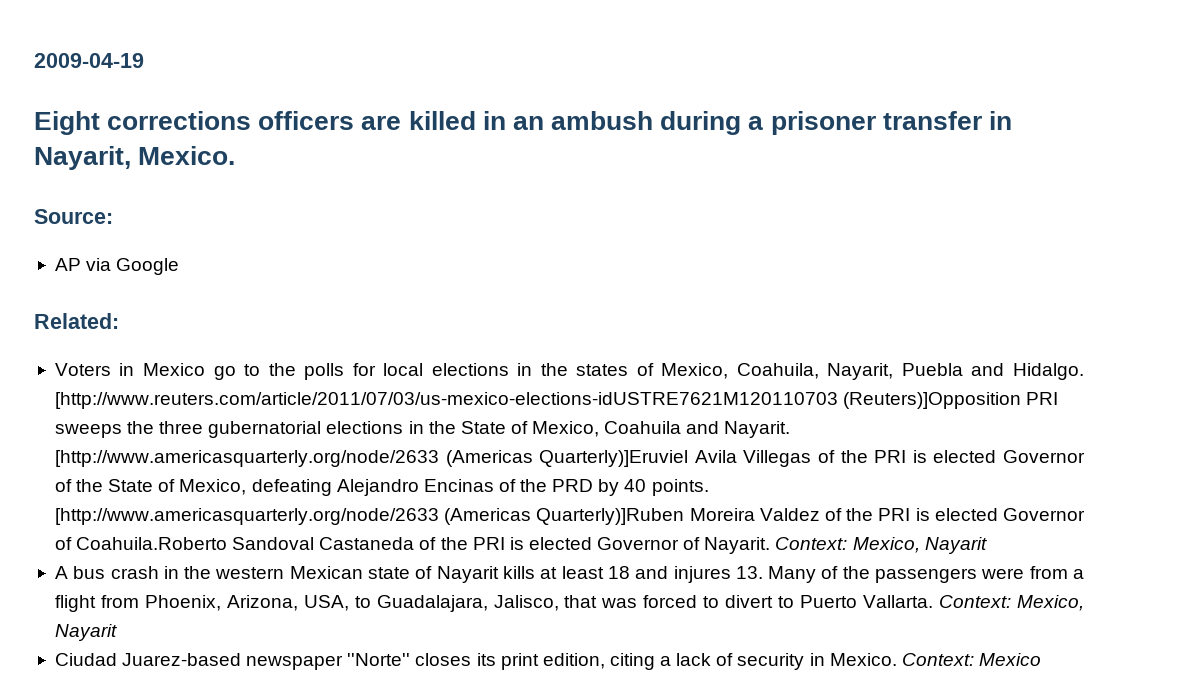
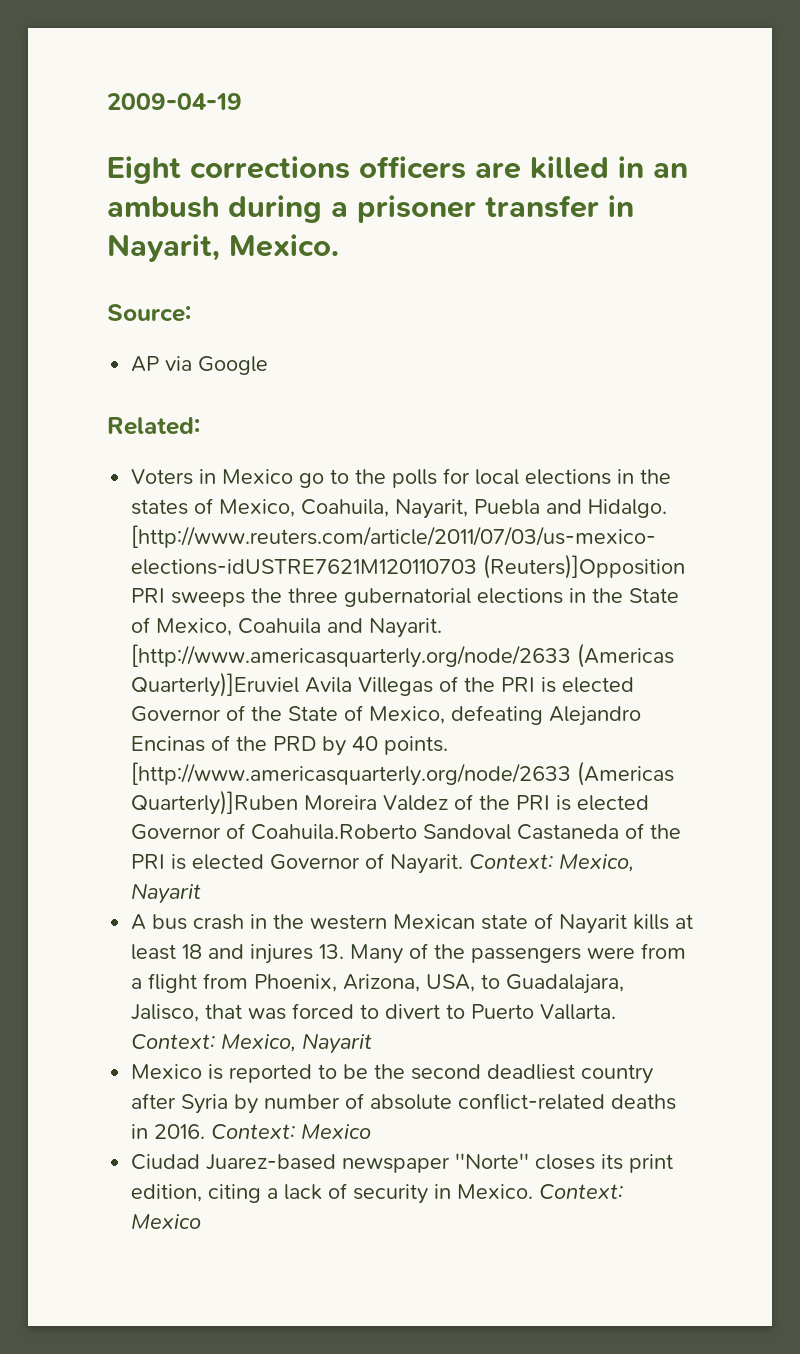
(117, 632) none -> [131,1064,654,1084] [131,1093,677,1114] [131,1124,372,1139] // Mexico is reported to be the second deadliest country after Syria by number of absolute conflict-related deaths in 2016. Context: Mexico

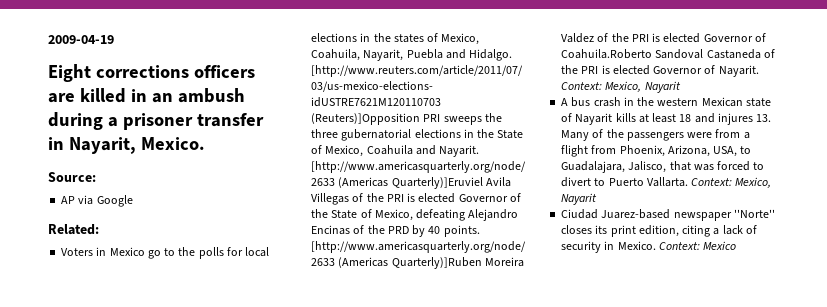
[131,1064,654,1084] [131,1093,677,1114] [131,1124,372,1139] // Mexico is reported to be the second deadliest country after Syria by number of absolute conflict-related deaths in 2016. Context: Mexico -> (598, 199) none

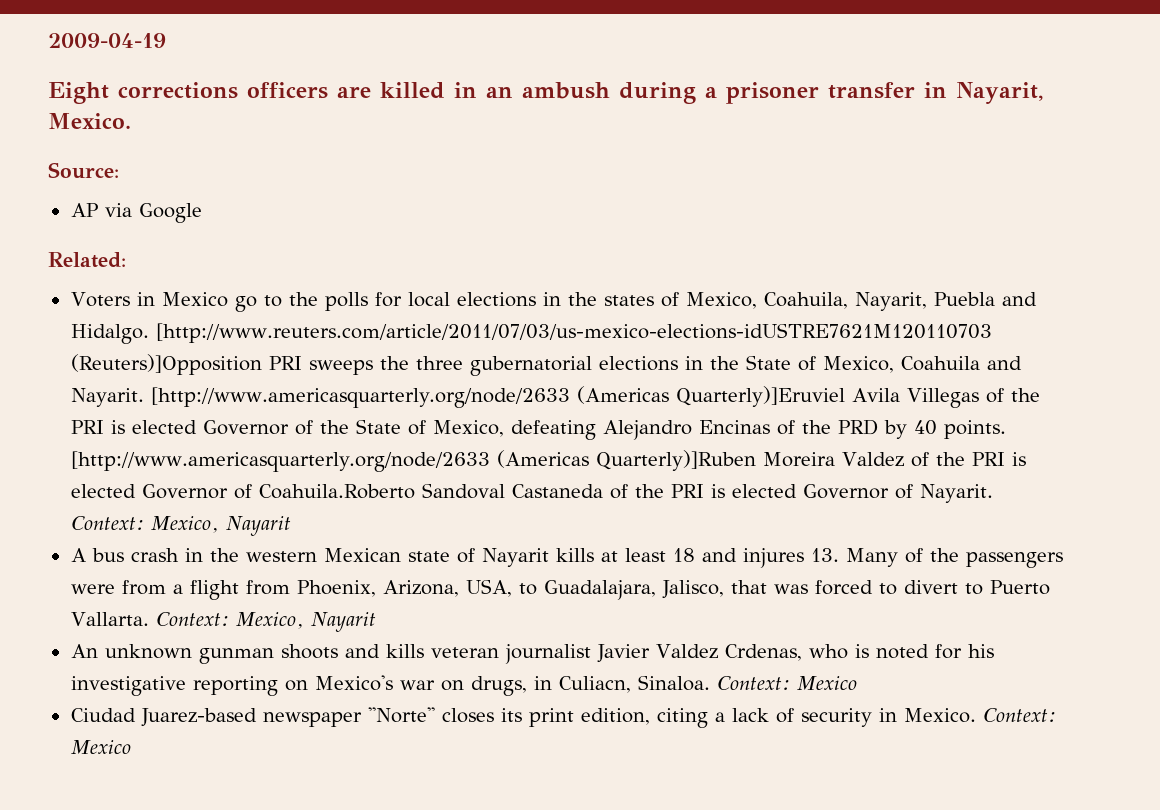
(598, 199) none -> [70,644,994,664] [70,675,857,696] // An unknown gunman shoots and kills veteran journalist Javier Valdez Crdenas, who is noted for his investigative reporting on Mexico's war on drugs, in Culiacn, Sinaloa. Context: Mexico

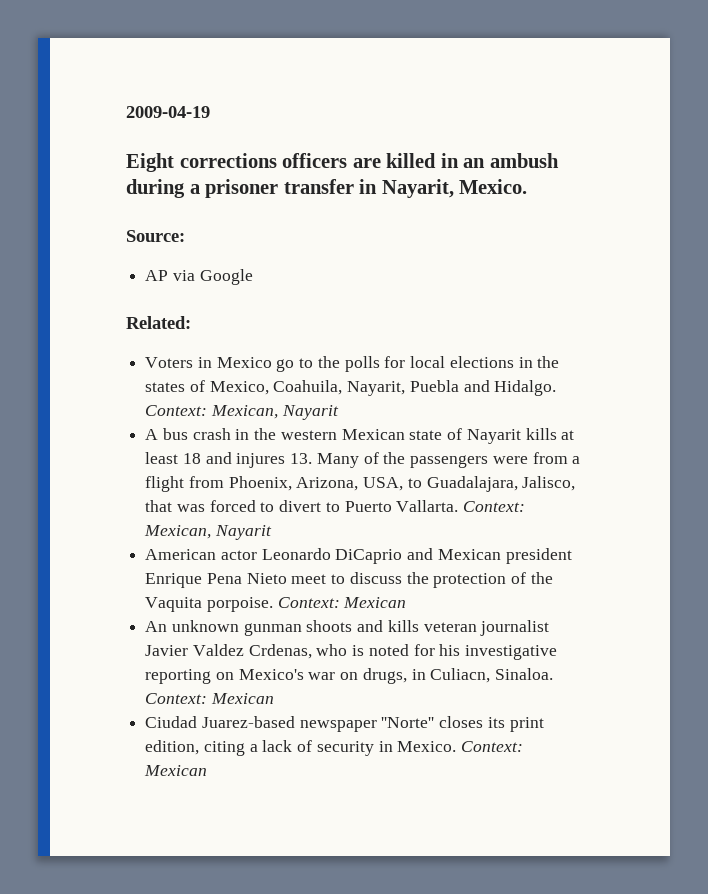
[155,323,992,343] [70,354,1022,376] [70,386,1041,408] [70,419,1006,440] [70,450,1027,472] [70,483,993,503] [70,516,219,533] [http://www.reuters.com/article/2011/07/03/us-mexico-elections-idUSTRE7621M120110703 (Reuters)]Opposition PRI sweeps the three gubernatorial elections in the State of Mexico, Coahuila and Nayarit. [http://www.americasquarterly.org/node/2633 (Americas Quarterly)]Eruviel Avila Villegas of the PRI is elected Governor of the State of Mexico, defeating Alejandro Encinas of the PRD by 40 points. [http://www.americasquarterly.org/node/2633 (Americas Quarterly)]Ruben Moreira Valdez of the PRI is elected Governor of Coahuila.Roberto Sandoval Castaneda of the PRI is elected Governor of Nayarit. Context: Mexico, -> [145,405,278,419] Context: Mexican,
[235,612,376,632] Mexico, Nayarit -> [144,525,272,540] [145,548,572,564] [145,572,553,588] [145,597,407,612] Mexican, Nayarit // American actor Leonardo DiCaprio and Mexican president Enrique Pena Nieto meet to discuss the protection of the Vaquita porpoise. Context: Mexican
[796,676,857,690] Mexico -> [210,693,274,704] Mexican
[70,740,131,754] Mexico -> [144,765,208,776] Mexican

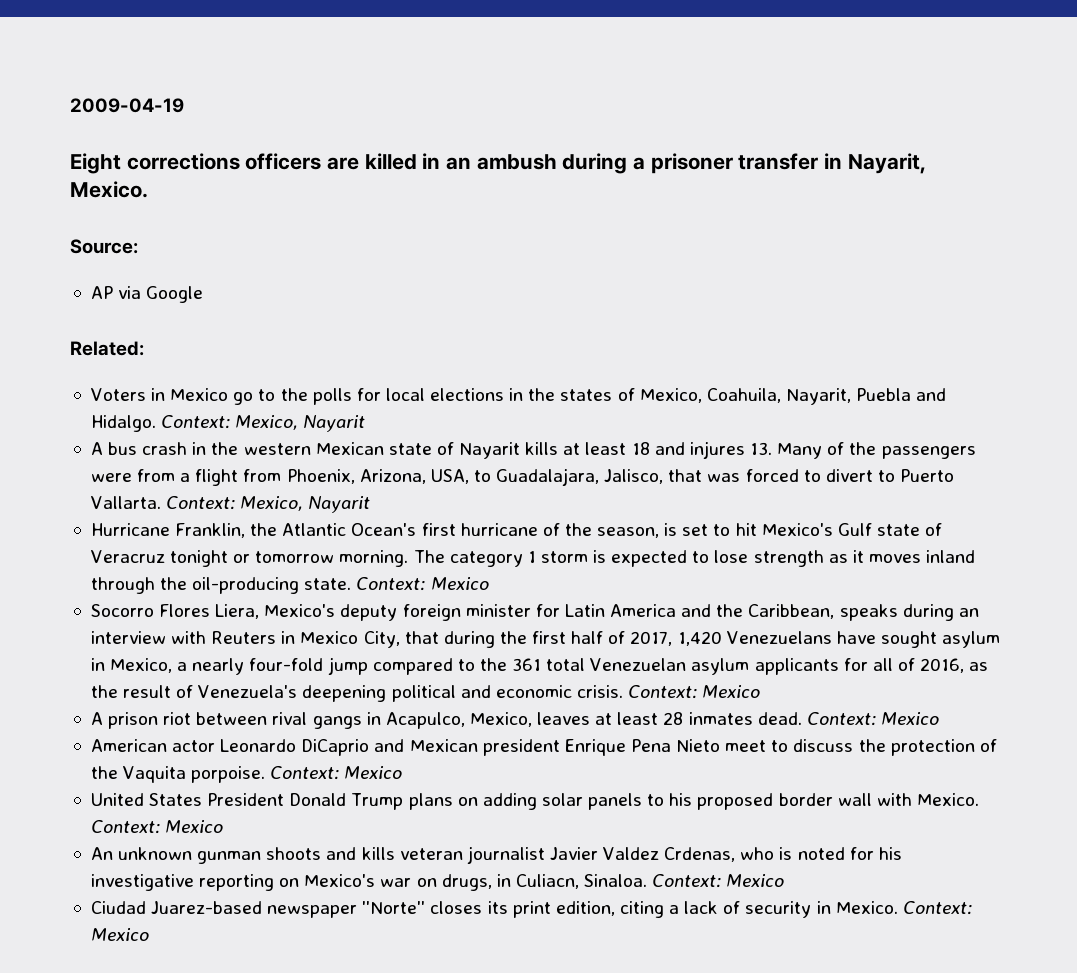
[210,405,278,419] Mexican, -> [235,415,299,430] Mexico,
[144,525,272,540] Mexican, Nayarit -> [240,496,371,513] [90,523,943,538] [90,550,976,567] [90,577,489,594] [90,604,979,621] [90,631,1001,648] [90,657,989,675] [90,685,761,702] [90,712,939,729] Mexico, Nayarit // Hurricane Franklin, the Atlantic Ocean's first hurricane of the season, is set to hit Mexico's Gulf state of Veracruz tonight or tomorrow morning. The category 1 storm is expected to lose strength as it moves inland through the oil-producing state. Context: Mexico // Socorro Flores Liera, Mexico's deputy foreign minister for Latin America and the Caribbean, speaks during an interview with Reuters in Mexico City, that during the first half of 2017, 1,420 Venezuelans have sought asylum in Mexico, a nearly four-fold jump compared to the 361 total Venezuelan asylum applicants for all of 2016, as the result of Venezuela's deepening political and economic crisis. Context: Mexico // A prison riot between rival gangs in Acapulco, Mexico, leaves at least 28 inmates dead. Context: Mexico
[343,597,407,608] Mexican -> [344,766,403,779] [90,793,979,810] [90,820,224,834] Mexico // United States President Donald Trump plans on adding solar panels to his proposed border wall with Mexico. Context: Mexico
[210,693,274,704] Mexican -> [726,874,785,887] Mexico
[144,765,208,776] Mexican -> [90,928,149,941] Mexico

